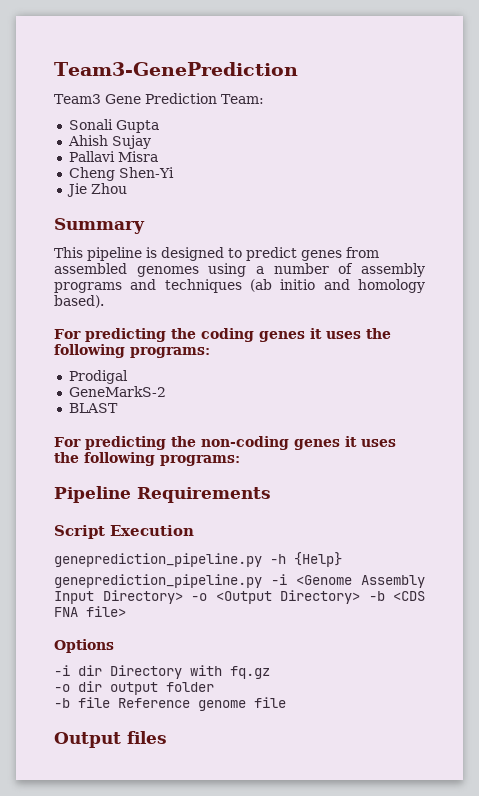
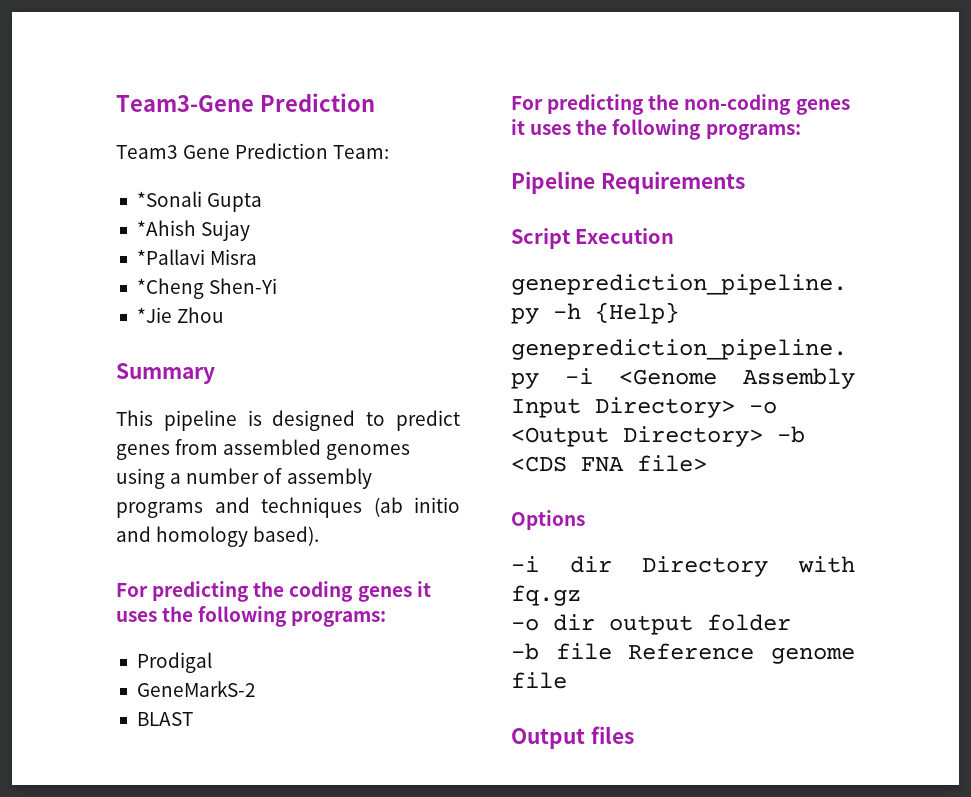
[54,62,298,76] Team3-GenePrediction -> [116,93,375,112] Team3-Gene Prediction
[68,119,113,130] Sonali -> [136,191,202,207] *Sonali
[67,135,108,146] Ahish -> [136,220,196,236] *Ahish
[68,151,115,162] Pallavi -> [136,249,205,265] *Pallavi
[68,167,115,181] Cheng -> [136,278,204,299] *Cheng
[66,183,87,197] Jie -> [136,307,172,323] *Jie

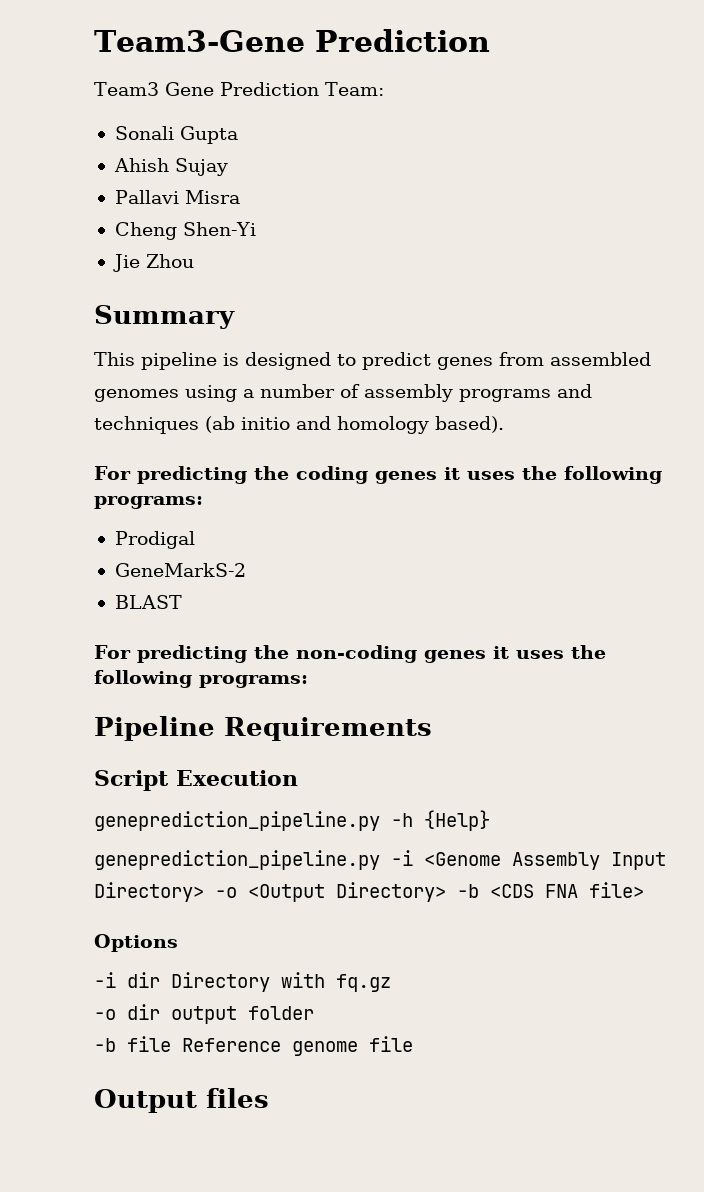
[136,191,202,207] *Sonali -> [114,126,174,140] Sonali
[136,220,196,236] *Ahish -> [113,158,169,172] Ahish
[136,249,205,265] *Pallavi -> [114,190,179,204] Pallavi
[136,278,204,299] *Cheng -> [114,222,177,240] Cheng
[136,307,172,323] *Jie -> [112,254,140,272] Jie

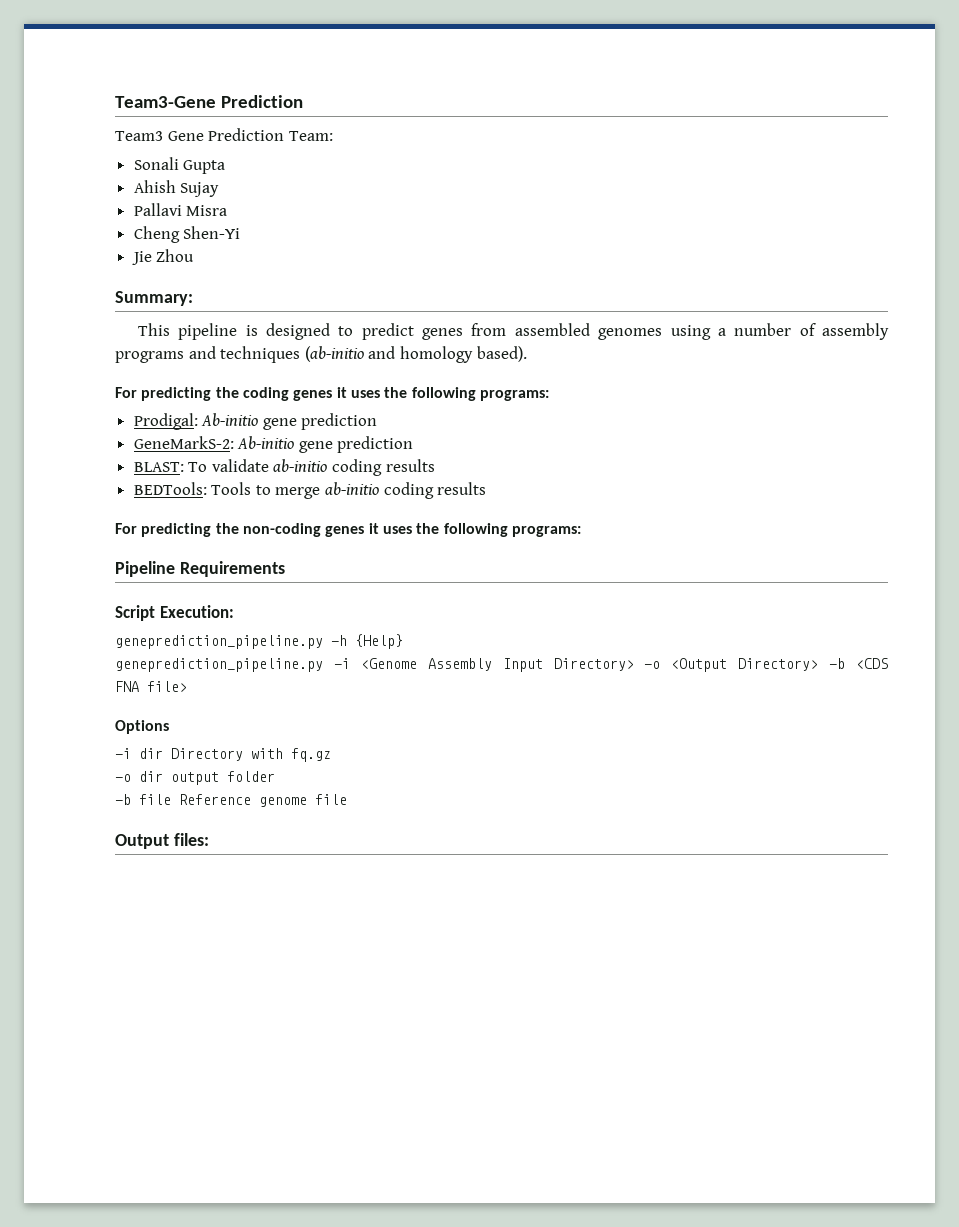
[94,305,235,329] Summary -> [115,291,193,306] Summary:
[205,416,290,433] (ab initio -> [304,346,364,362] (ab-initio
[114,531,195,549] [114,563,246,577] [114,595,182,609] Prodigal // GeneMarkS-2 // BLAST -> [133,413,378,430] [133,436,414,453] [133,459,435,476] [133,482,487,499] Prodigal: Ab-initio gene prediction // GeneMarkS-2: Ab-initio gene prediction // BLAST: To validate ab-initio coding results // BEDTools: Tools to merge ab-initio coding results
[176,770,298,786] Execution -> [159,605,234,618] Execution:
[206,1088,269,1108] files -> [173,833,209,846] files:

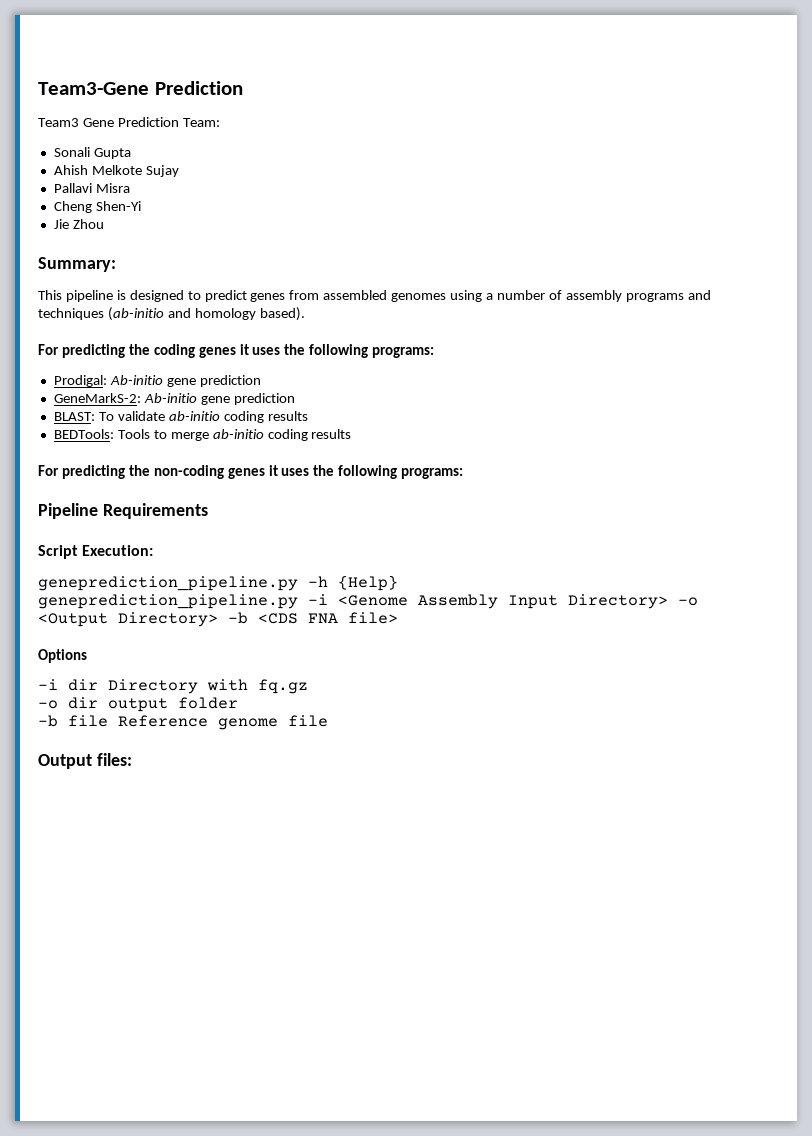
(176, 186) none -> [91,165,142,175] Melkote

